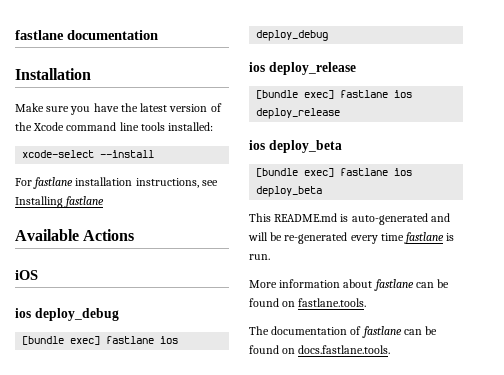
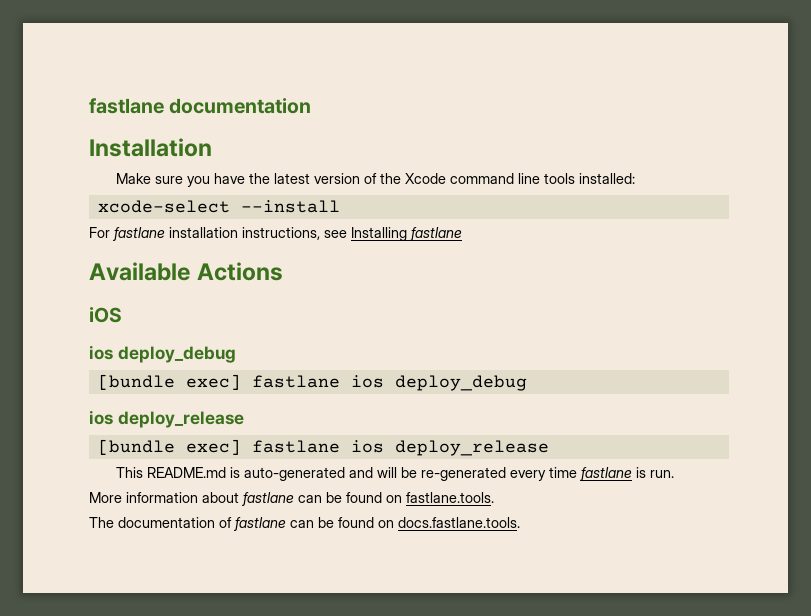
[249,140,342,153] [256,168,413,177] [256,186,323,197] // ios deploy_beta // [bundle exec] fastlane ios deploy_beta -> (549, 448) none

